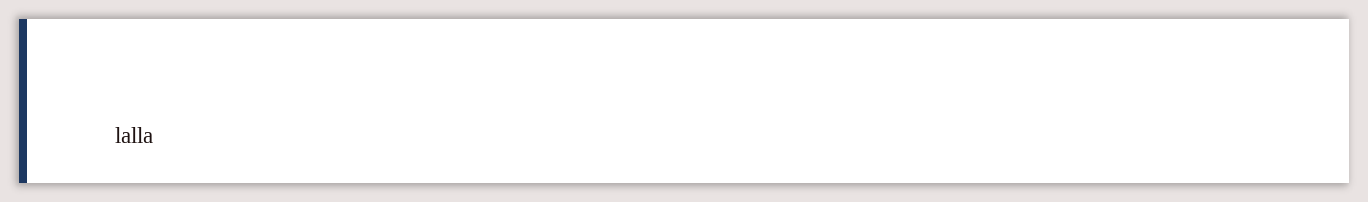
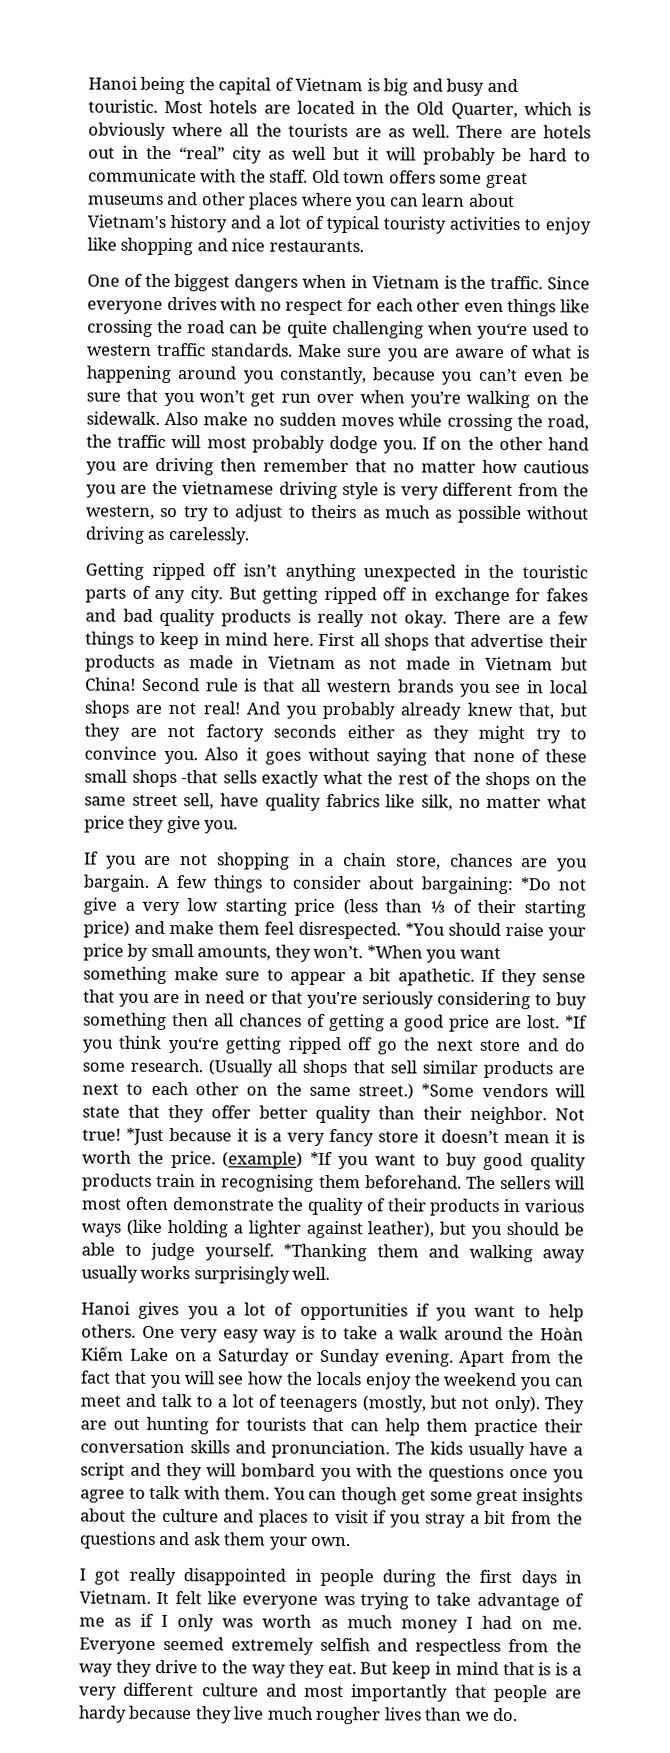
[115,127,153,143] lalla -> [88,76,518,96] [88,99,591,120] [88,122,591,140] [88,145,591,165] [88,168,528,189] [87,191,515,211] [87,214,591,235] [87,237,364,256] [87,273,590,292] [87,296,591,317] [87,319,591,340] [87,342,591,362] [86,365,590,385] [86,388,590,409] [86,411,589,432] [86,434,589,454] [86,457,589,476] [86,480,589,500] [86,504,589,524] [85,526,250,545] [85,562,588,582] [85,585,588,606] [85,608,589,628] [85,631,588,651] [85,654,588,672] [85,677,588,697] [84,700,588,720] [84,723,587,744] [84,746,587,766] [84,769,587,790] [84,793,587,811] [84,815,239,834] [84,851,588,872] [83,874,587,895] [83,897,586,918] [83,920,586,941] [83,943,501,963] [83,966,586,987] [83,989,588,1010] [83,1012,589,1032] [82,1035,586,1055] [82,1058,585,1079] [82,1081,586,1100] [82,1104,586,1125] [82,1127,585,1147] [82,1150,587,1171] [82,1173,585,1192] [82,1196,585,1216] [81,1219,584,1240] [81,1242,585,1263] [81,1265,331,1284] [81,1301,584,1322] [81,1324,584,1343] [81,1346,584,1368] [80,1370,584,1391] [80,1393,584,1414] [80,1416,583,1437] [80,1439,583,1460] [80,1462,585,1483] [80,1485,584,1506] [80,1508,583,1528] [80,1531,352,1550] [79,1567,582,1588] [79,1590,585,1611] [79,1613,583,1633] [79,1636,582,1656] [79,1659,583,1679] [79,1682,582,1703] [78,1705,519,1725] Hanoi being the capital of Vietnam is big and busy and touristic. Most hotels are located in the Old Quarter, which is obviously where all the tourists are as well. There are hotels out in the “real” city as well but it will probably be hard to communicate with the staff. Old town offers some great museums and other places where you can learn about Vietnam's history and a lot of typical touristy activities to enjoy like shopping and nice restaurants. // One of the biggest dangers when in Vietnam is the traffic. Since everyone drives with no respect for each other even things like crossing the road can be quite challenging when you‘re used to western traffic standards. Make sure you are aware of what is happening around you constantly, because you can’t even be sure that you won’t get run over when you’re walking on the sidewalk. Also make no sudden moves while crossing the road, the traffic will most probably dodge you. If on the other hand you are driving then remember that no matter how cautious you are the vietnamese driving style is very different from the western, so try to adjust to theirs as much as possible without driving as carelessly. // Getting ripped off isn’t anything unexpected in the touristic parts of any city. But getting ripped off in exchange for fakes and bad quality products is really not okay. There are a few things to keep in mind here. First all shops that advertise their products as made in Vietnam as not made in Vietnam but China! Second rule is that all western brands you see in local shops are not real! And you probably already knew that, but they are not factory seconds either as they might try to convince you. Also it goes without saying that none of these small shops -that sells exactly what the rest of the shops on the same street sell, have quality fabrics like silk, no matter what price they give you. // If you are not shopping in a chain store, chances are you bargain. A few things to consider about bargaining: *Do not give a very low starting price (less than ⅓ of their starting price) and make them feel disrespected. *You should raise your price by small amounts, they won’t. *When you want something make sure to appear a bit apathetic. If they sense that you are in need or that you're seriously considering to buy something then all chances of getting a good price are lost. *If you think you‘re getting ripped off go the next store and do some research. (Usually all shops that sell similar products are next to each other on the same street.) *Some vendors will state that they offer better quality than their neighbor. Not true! *Just because it is a very fancy store it doesn’t mean it is worth the price. (example) *If you want to buy good quality products train in recognising them beforehand. The sellers will most often demonstrate the quality of their products in various ways (like holding a lighter against leather), but you should be able to judge yourself. *Thanking them and walking away usually works surprisingly well. // Hanoi gives you a lot of opportunities if you want to help others. One very easy way is to take a walk around the Hoàn Kiếm Lake on a Saturday or Sunday evening. Apart from the fact that you will see how the locals enjoy the weekend you can meet and talk to a lot of teenagers (mostly, but not only). They are out hunting for tourists that can help them practice their conversation skills and pronunciation. The kids usually have a script and they will bombard you with the questions once you agree to talk with them. You can though get some great insights about the culture and places to visit if you stray a bit from the questions and ask them your own. // I got really disappointed in people during the first days in Vietnam. It felt like everyone was trying to take advantage of me as if I only was worth as much money I had on me. Everyone seemed extremely selfish and respectless from the way they drive to the way they eat. But keep in mind that is is a very different culture and most importantly that people are hardy because they live much rougher lives than we do.

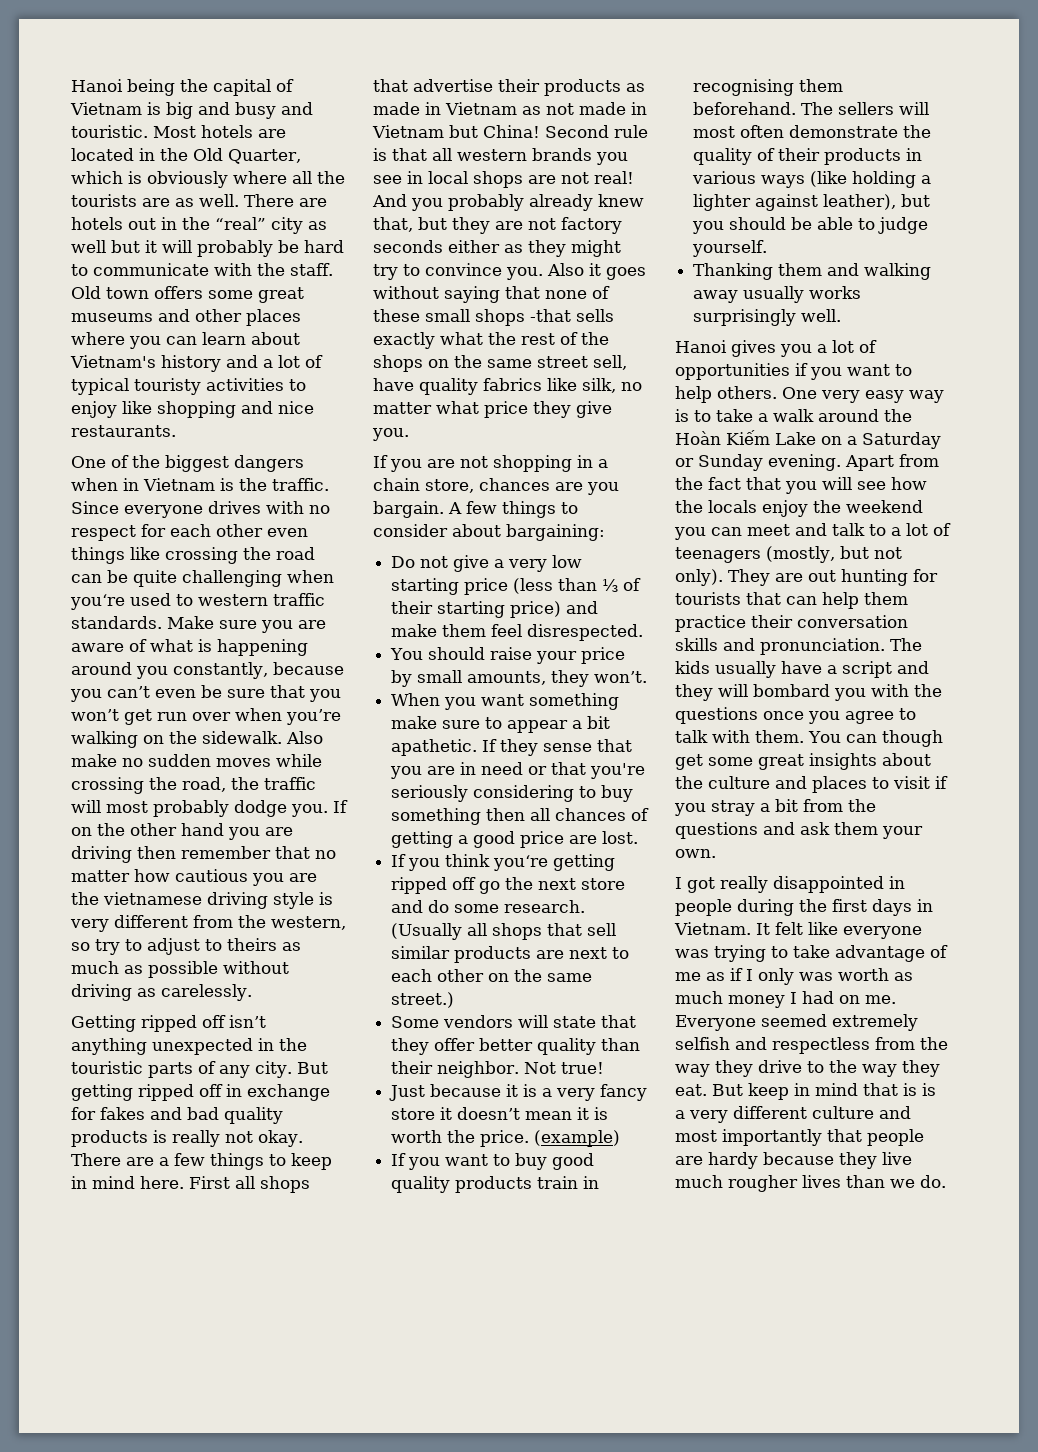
[520,877,552,891] *Do -> [391,556,416,568] // Do
[405,922,445,936] *You -> [390,648,424,660] // You
[366,945,423,959] *When -> [391,693,441,706] // When
[565,1015,589,1029] *If -> [391,854,407,867] // If
[421,1083,475,1097] *Some -> [391,1016,440,1028] // Some
[126,1127,164,1145] *Just -> [389,1085,426,1101] // Just
[310,1151,334,1165] *If -> [391,1153,407,1166] // If
[283,1243,367,1262] *Thanking -> [693,263,774,280] // Thanking

